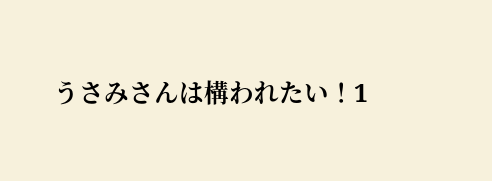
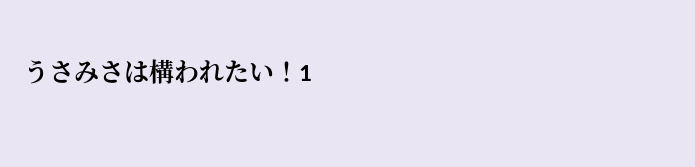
[154,81,179,103] ん -> (124, 72) none

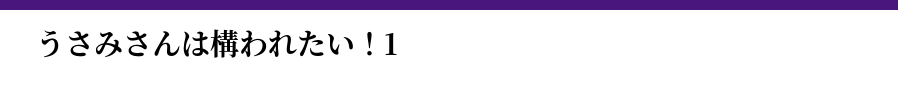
(124, 72) none -> [152,31,181,56] ん

